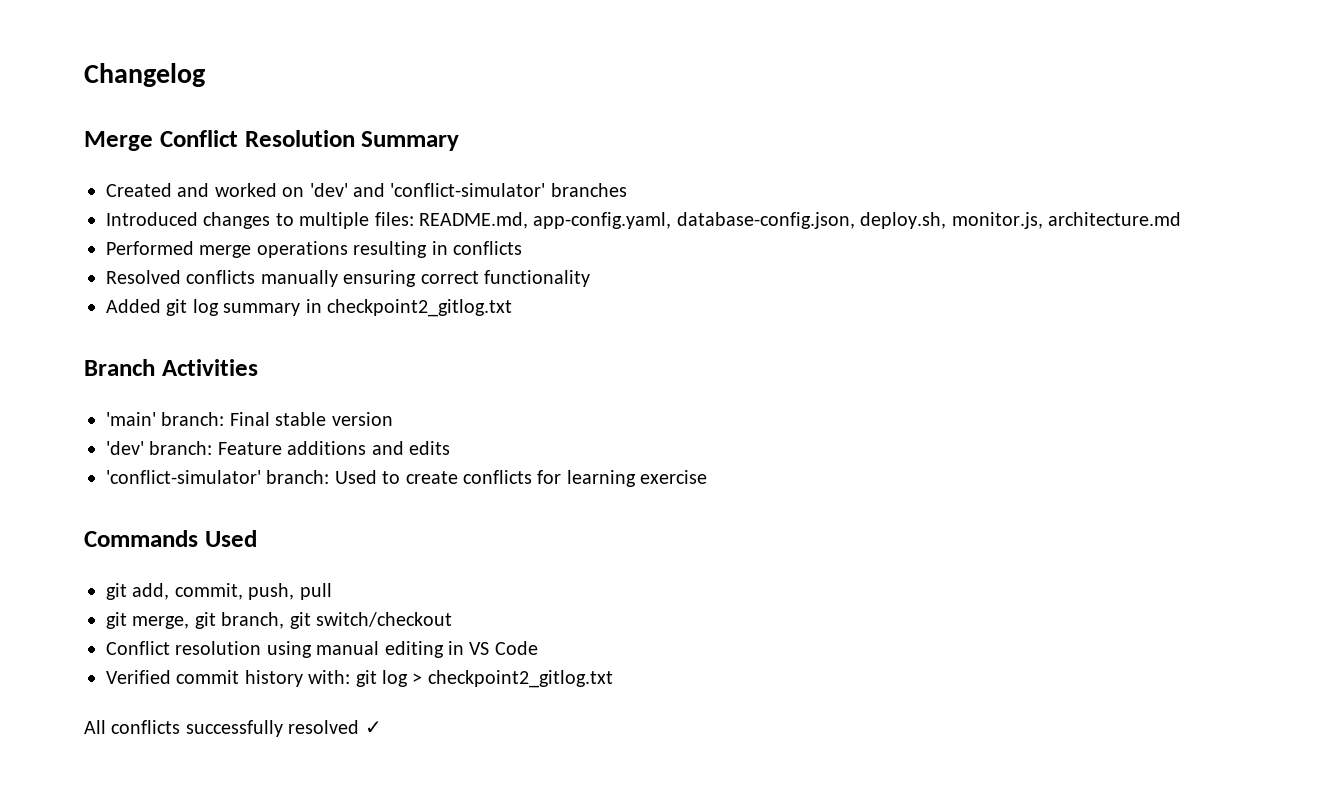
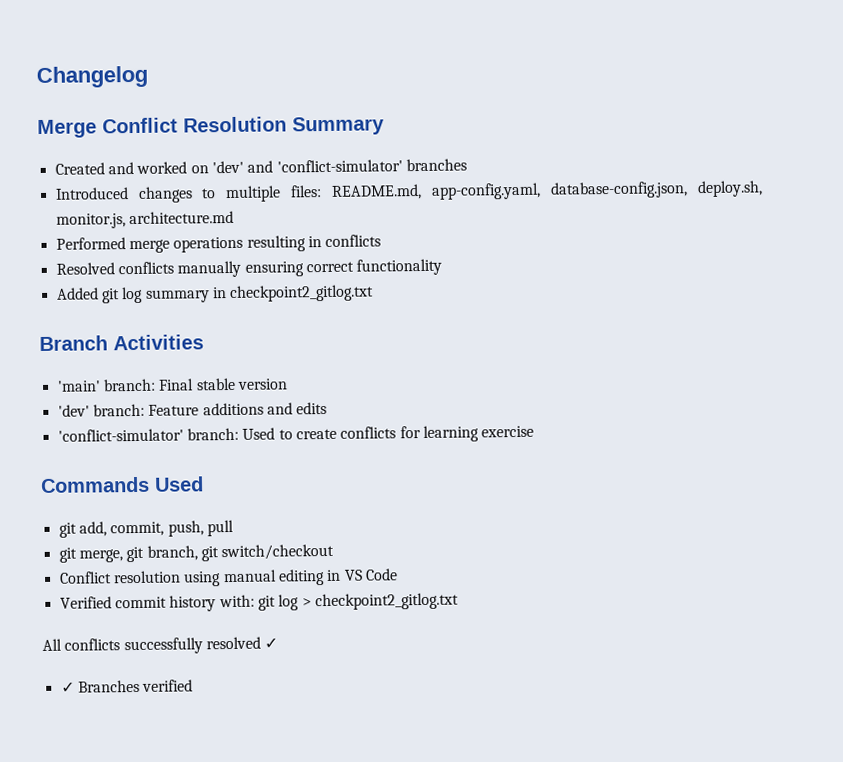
(382, 727) none -> [60,679,194,693] // ✓ Branches verified

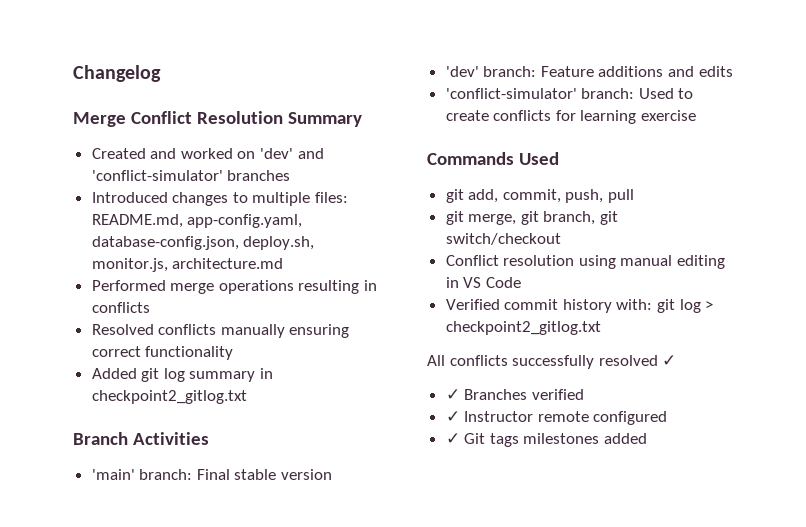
(194, 685) none -> [445,411,668,425] [445,433,648,447] // ✓ Instructor remote configured // ✓ Git tags milestones added

